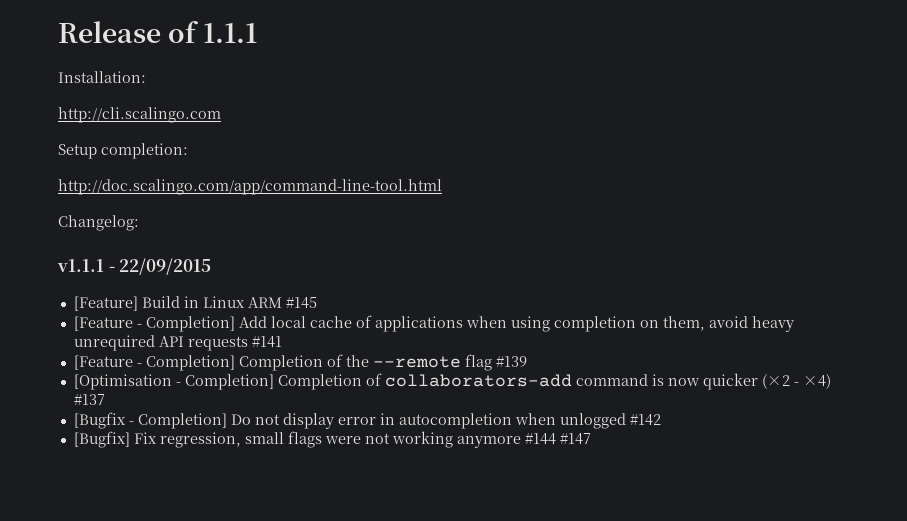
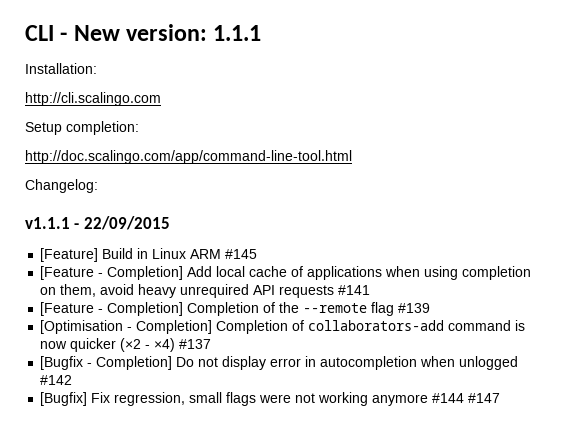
[58,21,199,43] Release of -> [25,24,208,41] CLI - New version:

